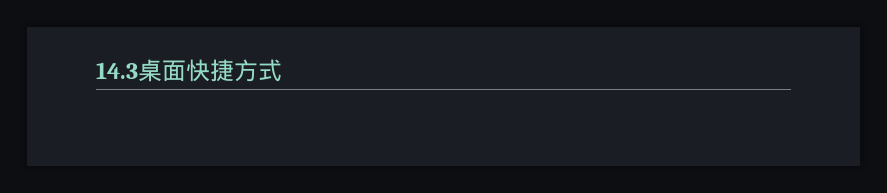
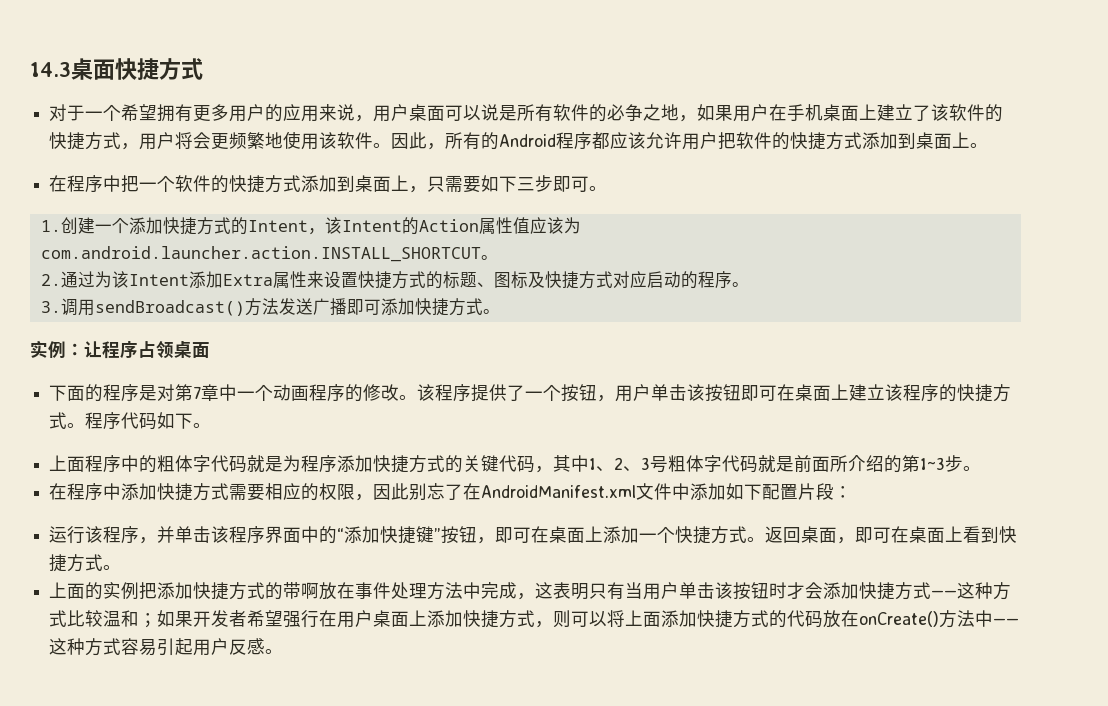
(282, 70) none -> [49,104,1004,122] [49,131,989,150] [49,175,608,193] [40,217,581,235] [40,246,498,262] [40,271,749,289] [40,298,500,316] [30,340,210,359] [49,384,1012,402] [49,412,212,430] [49,455,982,473] [49,483,853,501] [49,526,1018,544] [49,554,122,572] [49,582,1012,600] [49,610,1020,628] [49,638,284,656] // 对于一个希望拥有更多用户的应用来说，用户桌面可以说是所有软件的必争之地，如果用户在手机桌面上建立了该软件的快捷方式，用户将会更频繁地使用该软件。因此，所有的Android程序都应该允许用户把软件的快捷方式添加到桌面上。 // 在程序中把一个软件的快捷方式添加到桌面上，只需要如下三步即可。 // 1.创建一个添加快捷方式的Intent，该Intent的Action属性值应该为com.android.launcher.action.INSTALL_SHORTCUT。 // 2.通过为该Intent添加Extra属性来设置快捷方式的标题、图标及快捷方式对应启动的程序。 // 3.调用sendBroadcast()方法发送广播即可添加快捷方式。 // 实例：让程序占领桌面 // 下面的程序是对第7章中一个动画程序的修改。该程序提供了一个按钮，用户单击该按钮即可在桌面上建立该程序的快捷方式。程序代码如下。 // 上面程序中的粗体字代码就是为程序添加快捷方式的关键代码，其中1、2、3号粗体字代码就是前面所介绍的第1~3步。 // 在程序中添加快捷方式需要相应的权限，因此别忘了在AndroidManifest.xml文件中添加如下配置片段： // 运行该程序，并单击该程序界面中的“添加快捷键”按钮，即可在桌面上添加一个快捷方式。返回桌面，即可在桌面上看到快捷方式。 // 上面的实例把添加快捷方式的带啊放在事件处理方法中完成，这表明只有当用户单击该按钮时才会添加快捷方式——这种方式比较温和；如果开发者希望强行在用户桌面上添加快捷方式，则可以将上面添加快捷方式的代码放在onCreate()方法中——这种方式容易引起用户反感。

